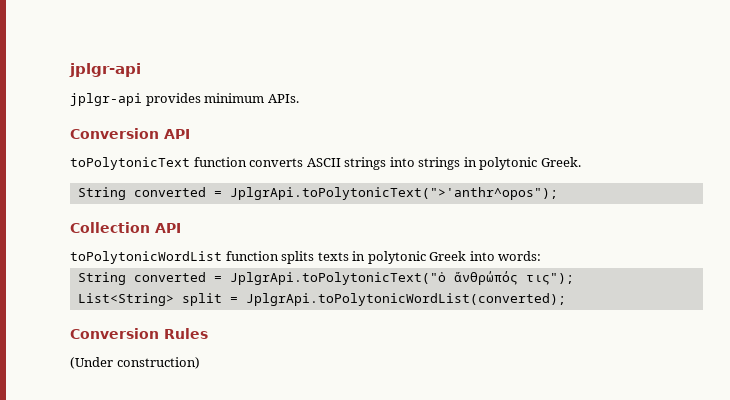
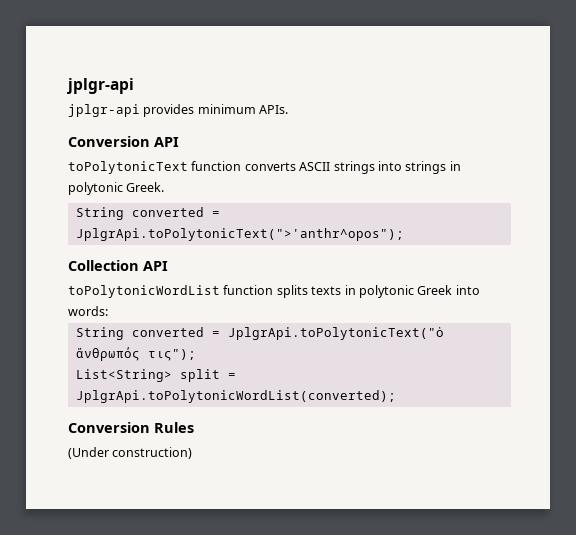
[453,271,518,285] ἄνθρώπός -> [75,347,140,361] ἄνθρωπός

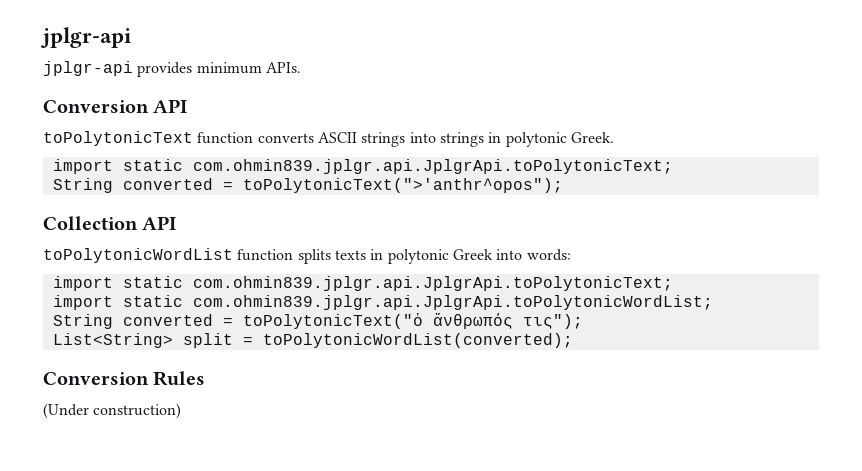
[75,207,220,220] [75,228,404,241] // String converted = JplgrApi.toPolytonicText(">'anthr^opos"); -> [52,159,673,174] [52,178,563,193] // import static com.ohmin839.jplgr.api.JplgrApi.toPolytonicText; // String converted = toPolytonicText(">'anthr^opos");
[75,327,444,340] // String converted = JplgrApi.toPolytonicText("ὁ -> [52,276,673,291] [52,295,713,310] [52,313,423,329] // import static com.ohmin839.jplgr.api.JplgrApi.toPolytonicText; // import static com.ohmin839.jplgr.api.JplgrApi.toPolytonicWordList; // String converted = toPolytonicText("ὁ
[75,390,396,403] JplgrApi.toPolytonicWordList(converted); -> [262,333,573,348] toPolytonicWordList(converted);

